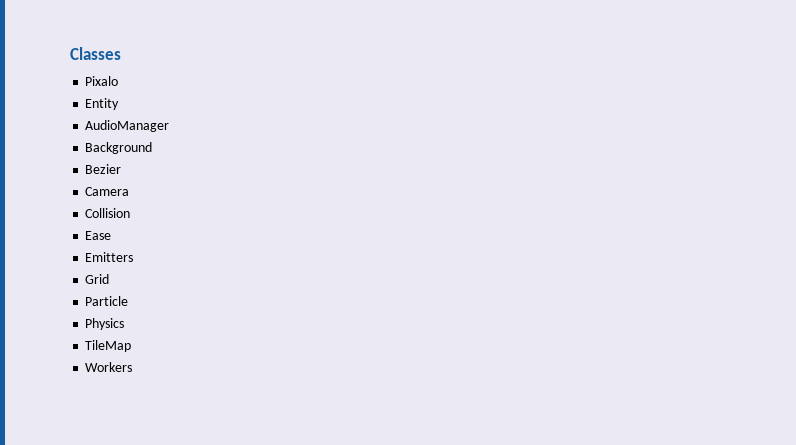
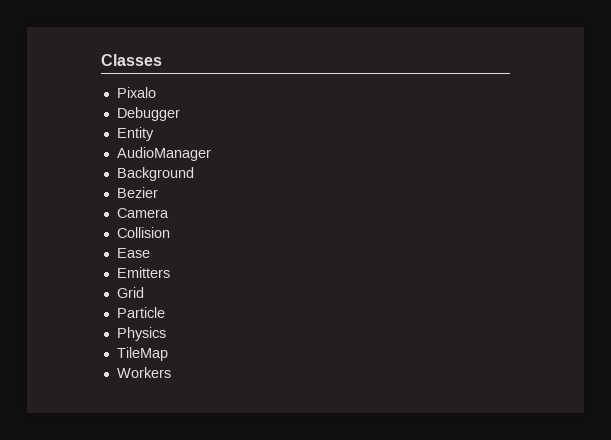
(119, 81) none -> [116,107,180,121] // Debugger

